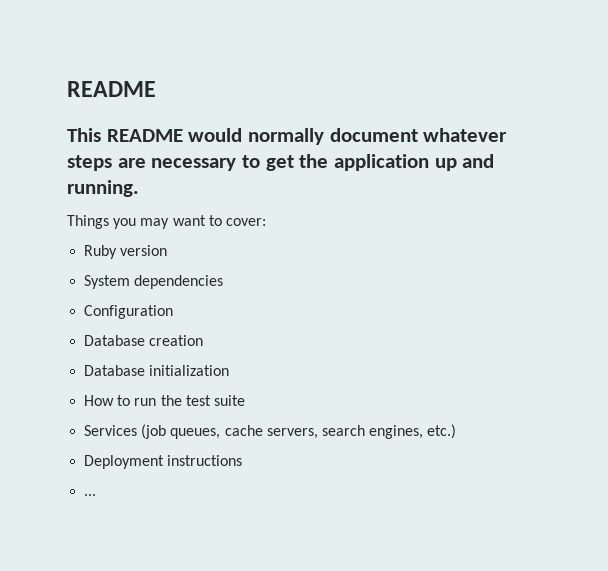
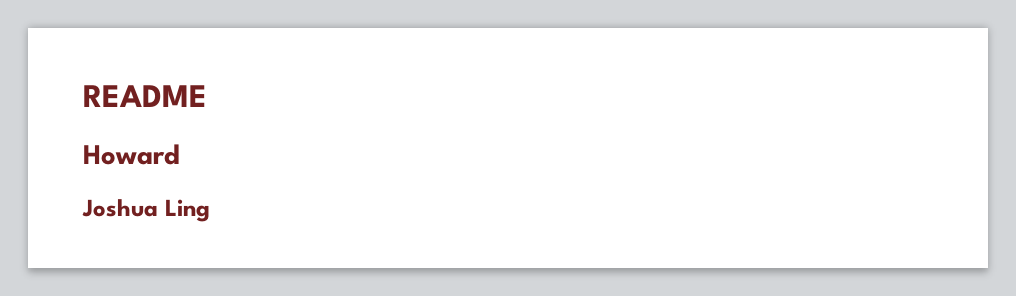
[67,128,508,145] [67,154,495,171] [67,180,139,197] [67,215,266,229] [84,245,168,259] [84,275,224,289] [84,305,174,319] [84,335,204,346] [84,365,230,376] [84,395,245,406] [84,424,457,439] [84,455,243,469] [84,494,97,496] This README would normally document whatever steps are necessary to get the application up and running. // Things you may want to cover: // Ruby version // System dependencies // Configuration // Database creation // Database initialization // How to run the test suite // Services (job queues, cache servers, search engines, etc.) // Deployment instructions // ... -> [83,144,180,165] [82,199,210,222] Howard // Joshua Ling

